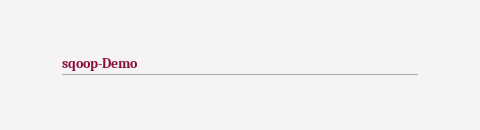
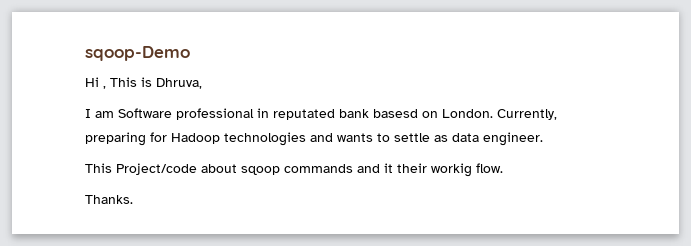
(138, 64) none -> [85,77,202,89] [85,108,557,120] [85,132,543,146] [85,163,503,177] [85,195,133,204] // Hi , This is Dhruva, // I am Software professional in reputated bank basesd on London. Currently, preparing for Hadoop technologies and wants to settle as data engineer. // This Project/code about sqoop commands and it their workig flow. // Thanks.

